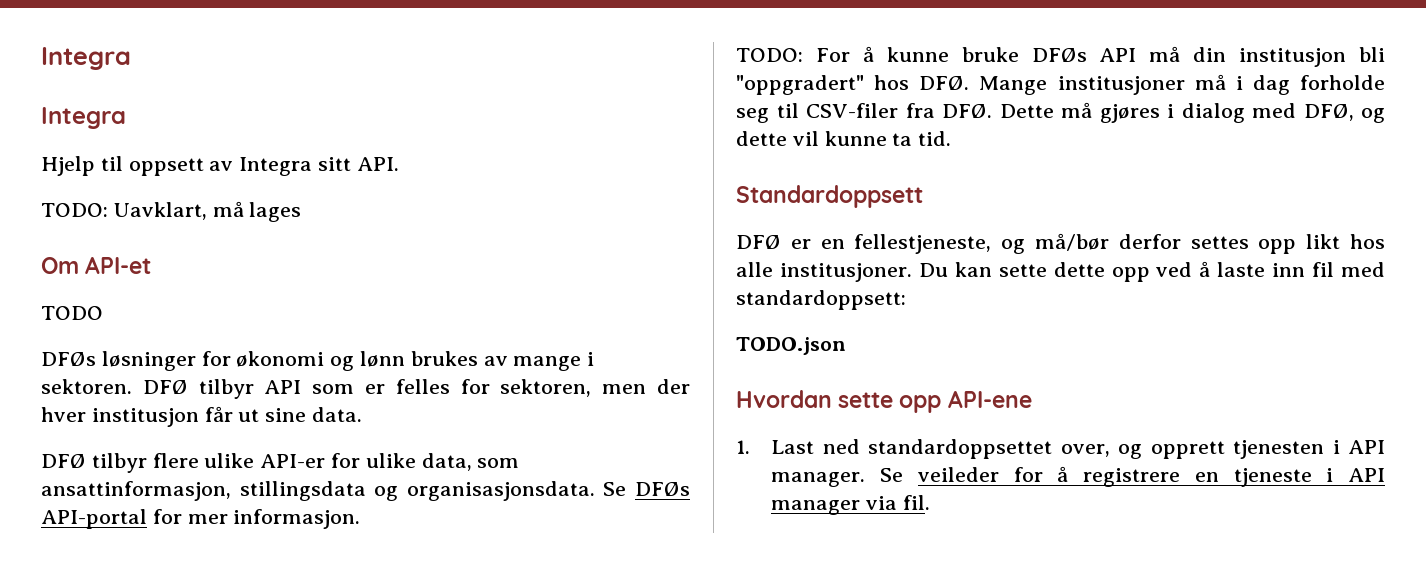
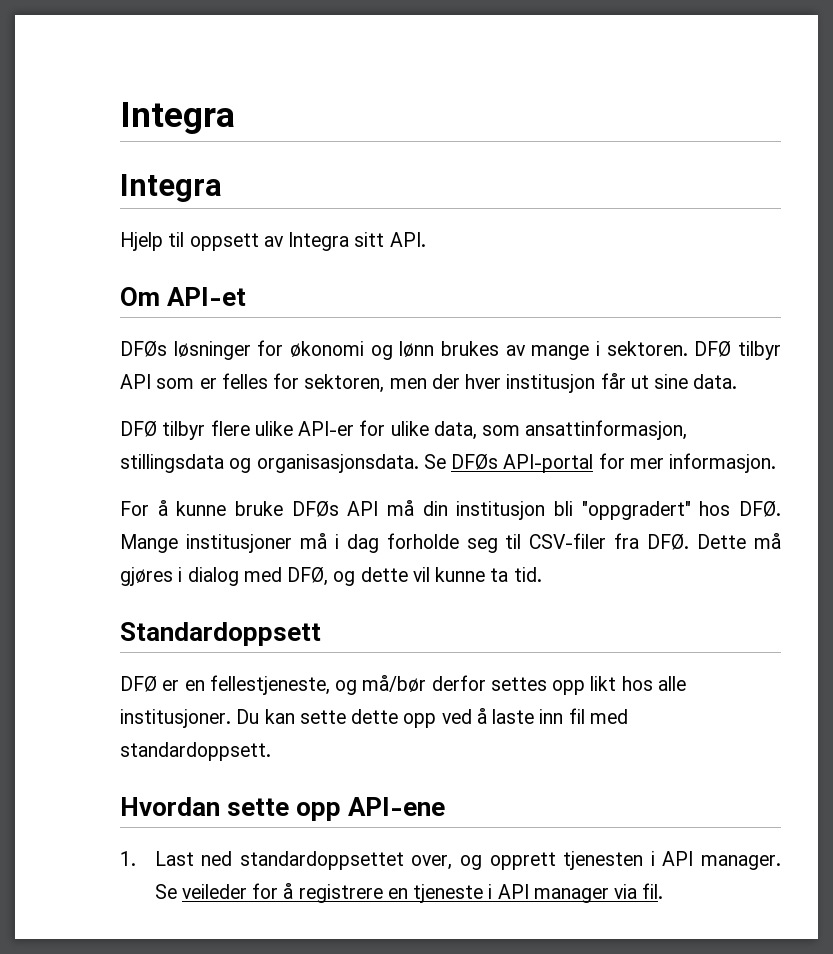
[41,201,302,222] // TODO: Uavklart, må lages -> (426, 239) none
[41,306,103,320] // TODO -> (247, 296) none
[736,48,803,62] TODO: -> (777, 463) none
[736,290,906,310] [736,337,846,355] standardoppsett: // TODO.json -> [120,742,271,761] standardoppsett.

